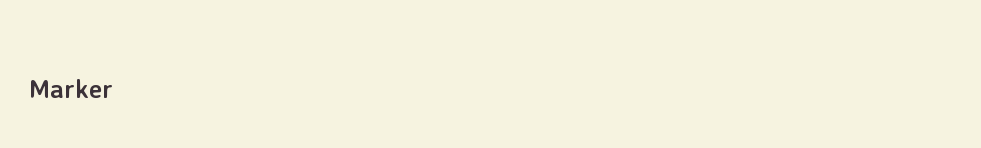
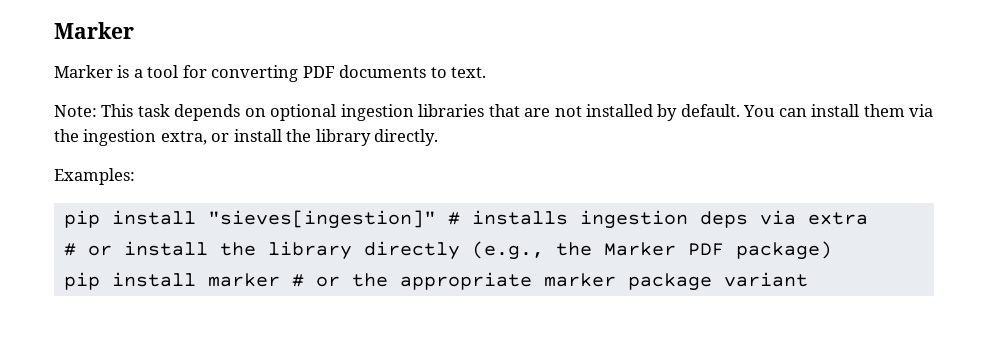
[29,79,113,98] Marker -> [54,22,134,39] [54,65,487,82] [54,104,934,121] [54,129,439,146] [54,168,135,185] [63,210,868,229] [63,241,832,260] [63,272,808,291] Marker // Marker is a tool for converting PDF documents to text. // Note: This task depends on optional ingestion libraries that are not installed by default. You can install them via the ingestion extra, or install the library directly. // Examples: // pip install "sieves[ingestion]" # installs ingestion deps via extra // # or install the library directly (e.g., the Marker PDF package) // pip install marker # or the appropriate marker package variant

